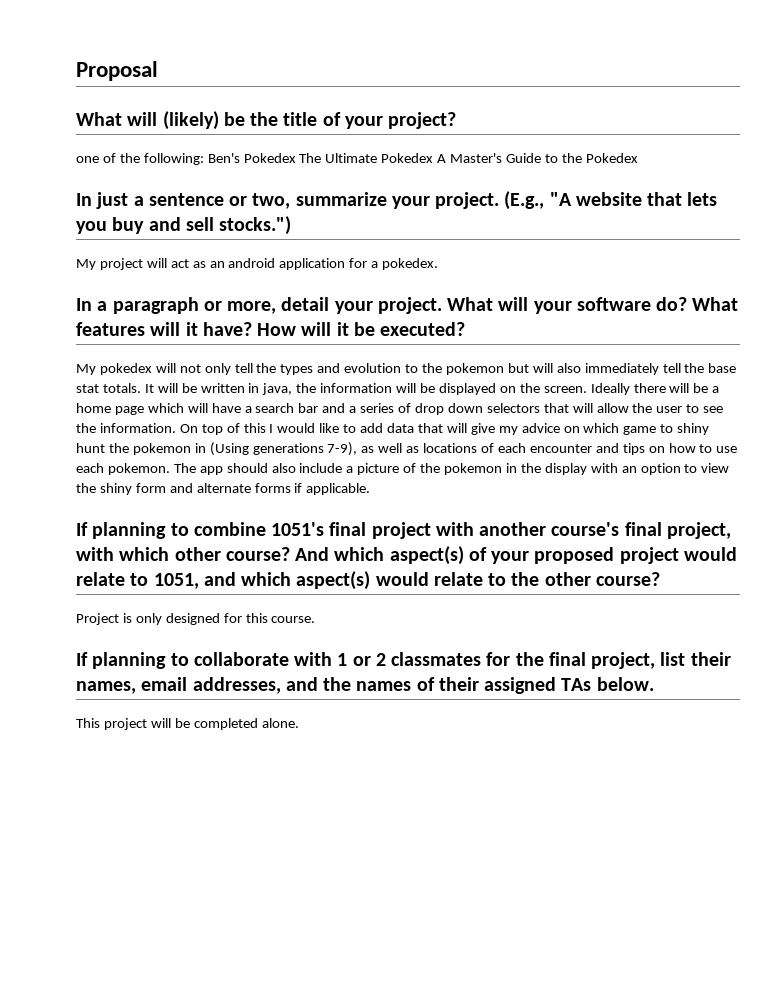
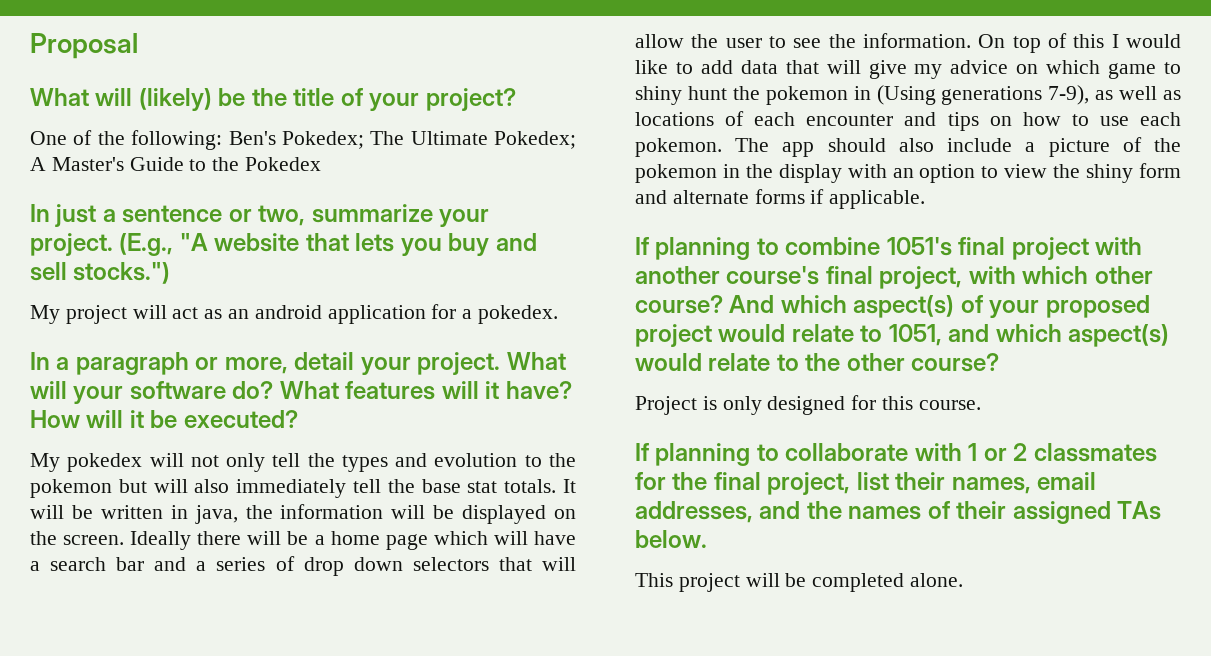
[76,156,99,163] one -> [30,131,67,145] One
[243,153,296,163] Pokedex -> [281,131,364,149] Pokedex;
[381,153,434,163] Pokedex -> [494,131,576,149] Pokedex;

